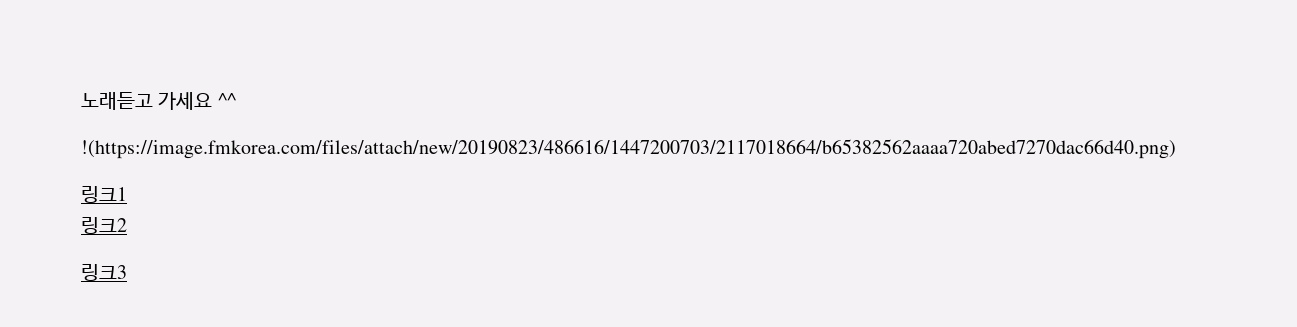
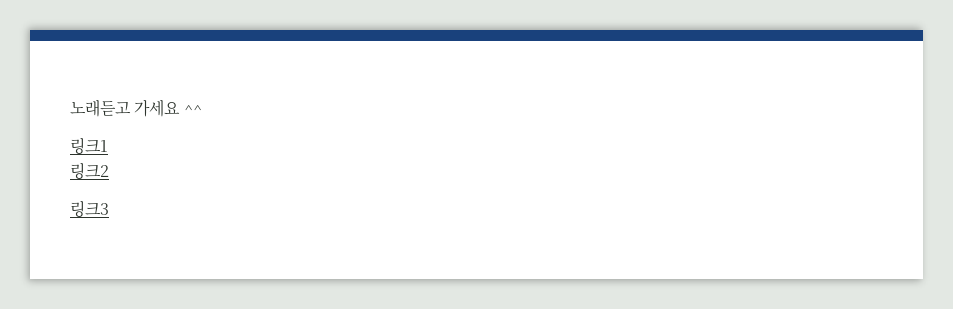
[81,139,1176,159] // !(https://image.fmkorea.com/files/attach/new/20190823/486616/1447200703/2117018664/b65382562aaaa720abed7270dac66d40.png) -> (202, 109) none

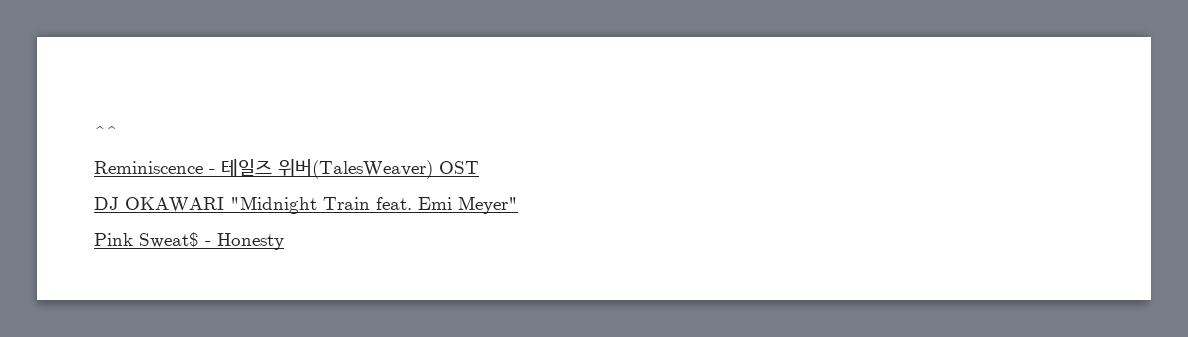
[70,99,181,117] 노래듣고 가세요 -> (94, 132) none
[70,137,108,154] [70,162,109,179] [70,200,109,217] 링크1 // 링크2 // 링크3 -> [94,159,479,179] [94,196,518,214] [94,232,284,250] Reminiscence - 테일즈 위버(TalesWeaver) OST // DJ OKAWARI "Midnight Train feat. Emi Meyer" // Pink Sweat$ - Honesty

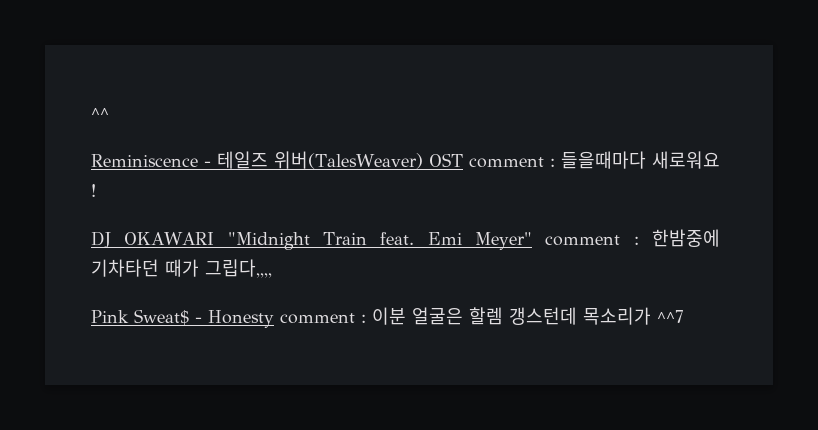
(479, 167) none -> [468,151,720,169] [91,184,96,197] comment : 들을때마다 새로워요 !
[94,232,284,250] // Pink Sweat$ - Honesty -> [545,229,721,247] [91,259,272,278] [91,307,683,328] comment : 한밤중에 기차타던 때가 그립다,,,, // Pink Sweat$ - Honesty comment : 이분 얼굴은 할렘 갱스턴데 목소리가 ^^7

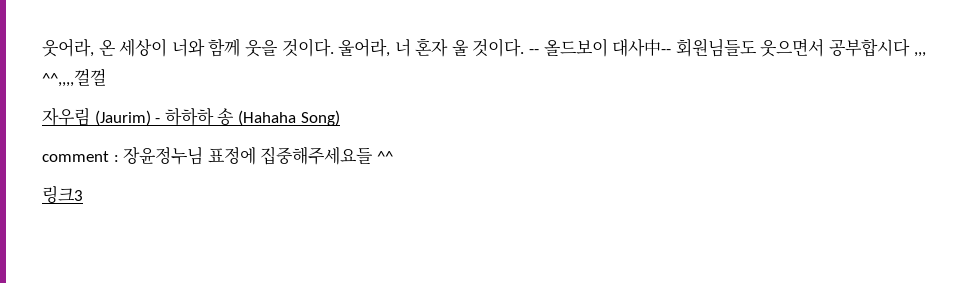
[91,108,109,119] [91,151,720,169] [91,184,96,197] [91,229,721,250] [91,259,272,278] [91,307,683,328] ^^ // Reminiscence - 테일즈 위버(TalesWeaver) OST comment : 들을때마다 새로워요 ! // DJ OKAWARI "Midnight Train feat. Emi Meyer" comment : 한밤중에 기차타던 때가 그립다,,,, // Pink Sweat$ - Honesty comment : 이분 얼굴은 할렘 갱스턴데 목소리가 ^^7 -> [42,38,926,57] [42,68,106,87] [42,107,340,126] [42,146,393,165] [42,185,83,203] 웃어라, 온 세상이 너와 함께 웃을 것이다. 울어라, 너 혼자 울 것이다. -- 올드보이 대사中-- 회원님들도 웃으면서 공부합시다 ,,, ^^,,,,껄껄 // 자우림 (Jaurim) - 하하하 송 (Hahaha Song) // comment : 장윤정누님 표정에 집중해주세요들 ^^ // 링크3

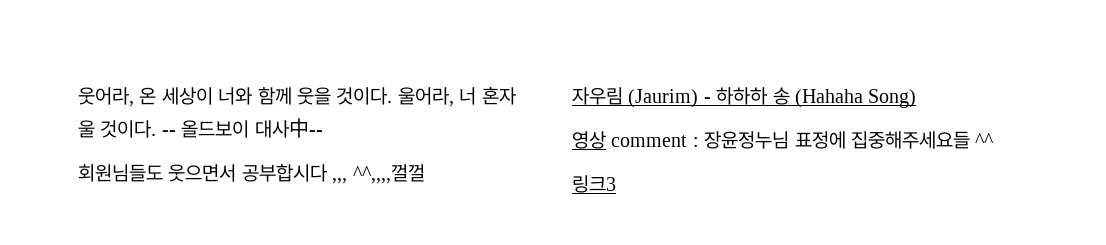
(672, 51) none -> (323, 133) //
(340, 118) none -> [572,131,606,149] 영상

